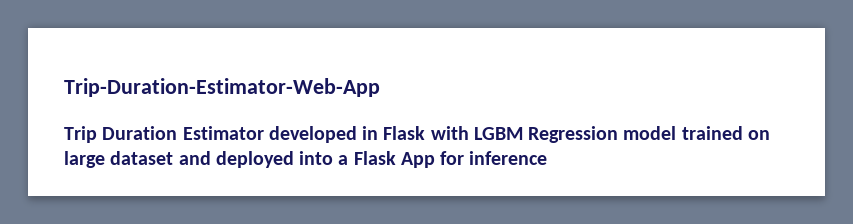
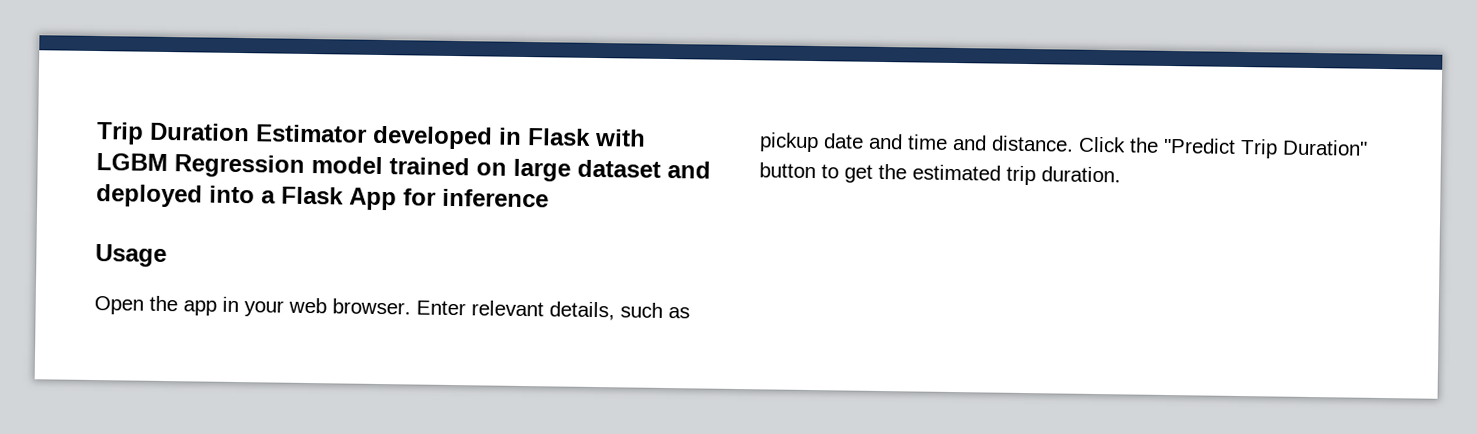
[64,78,380,97] Trip-Duration-Estimator-Web-App // -> (96, 133) none
(548, 158) none -> [95,244,167,268] [94,295,690,321] [759,132,1368,159] [759,162,1121,186] // Usage // Open the app in your web browser. Enter relevant details, such as pickup date and time and distance. Click the "Predict Trip Duration" button to get the estimated trip duration.

